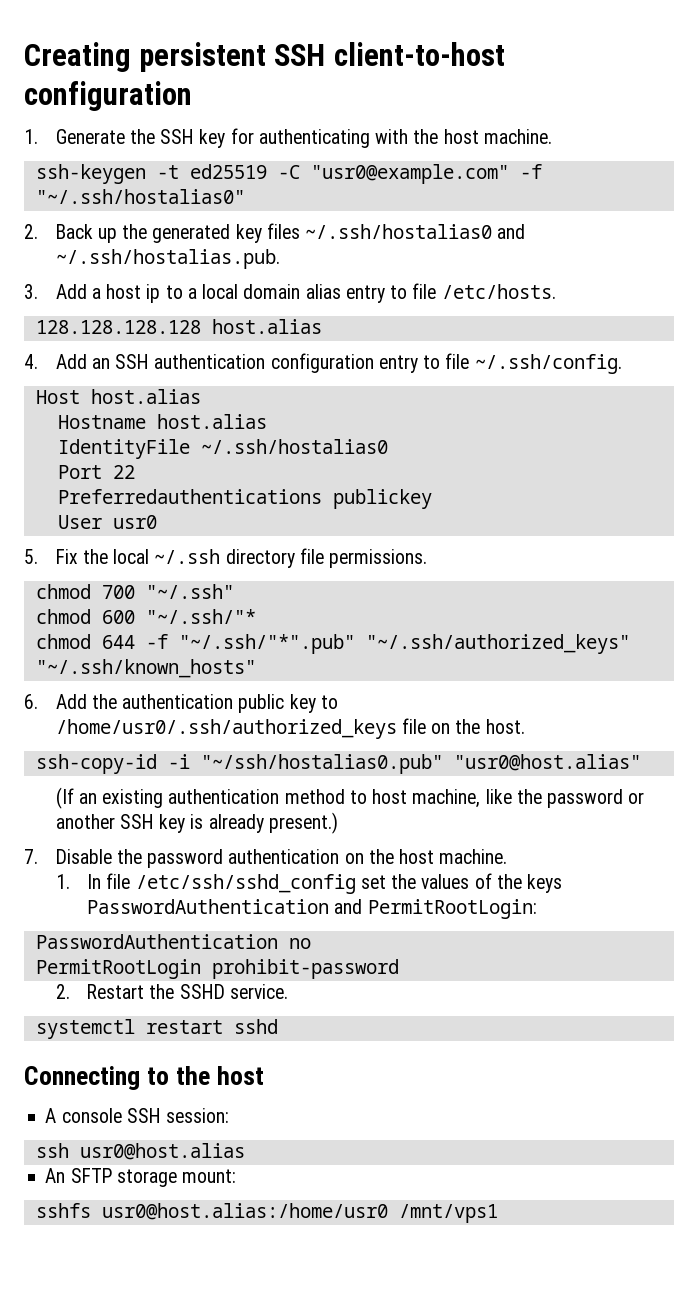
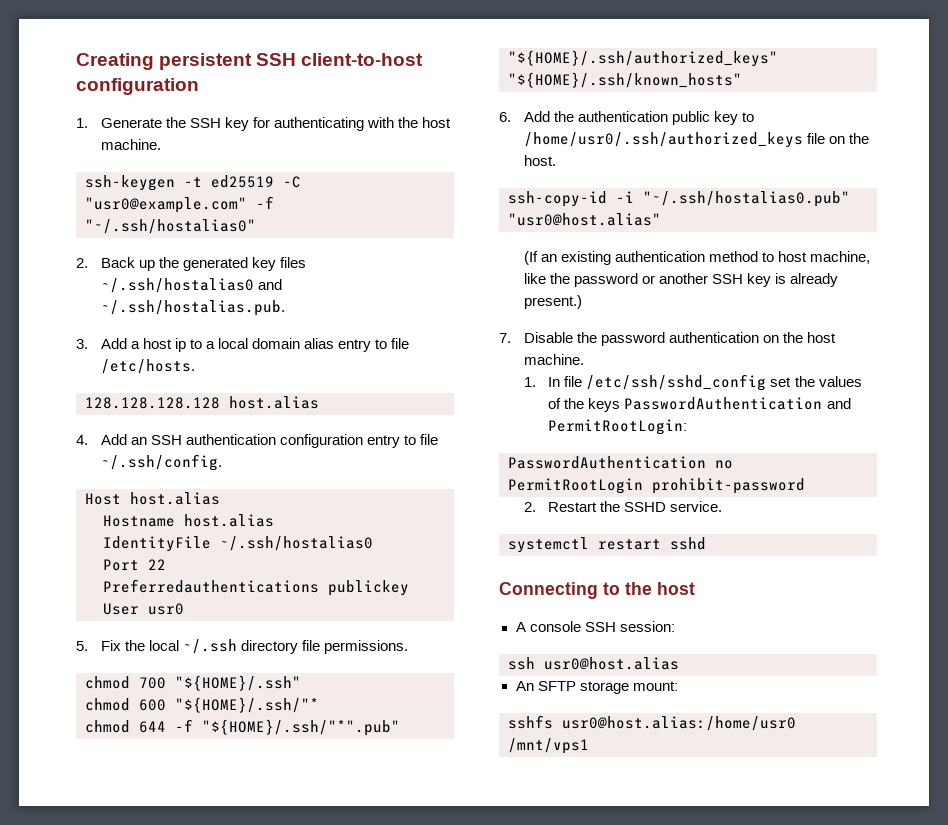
[145,584,234,599] "~/.ssh" -> [175,675,301,691] "${HOME}/.ssh"
[145,609,256,624] "~/.ssh/"* -> [175,697,319,713] "${HOME}/.ssh/"*
[178,634,630,654] [35,659,256,678] "~/.ssh/"*".pub" "~/.ssh/authorized_keys" "~/.ssh/known_hosts" -> [202,719,400,736] [508,50,778,67] [508,72,742,88] "${HOME}/.ssh/"*".pub" "${HOME}/.ssh/authorized_keys" "${HOME}/.ssh/known_hosts"
[200,754,443,774] "~/ssh/hostalias0.pub" -> [643,191,850,207] "~/.ssh/hostalias0.pub"

